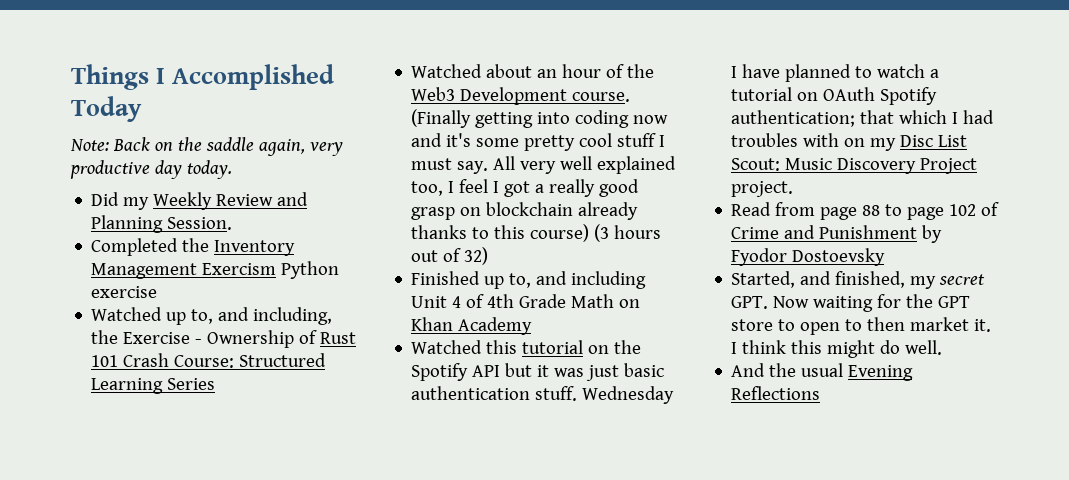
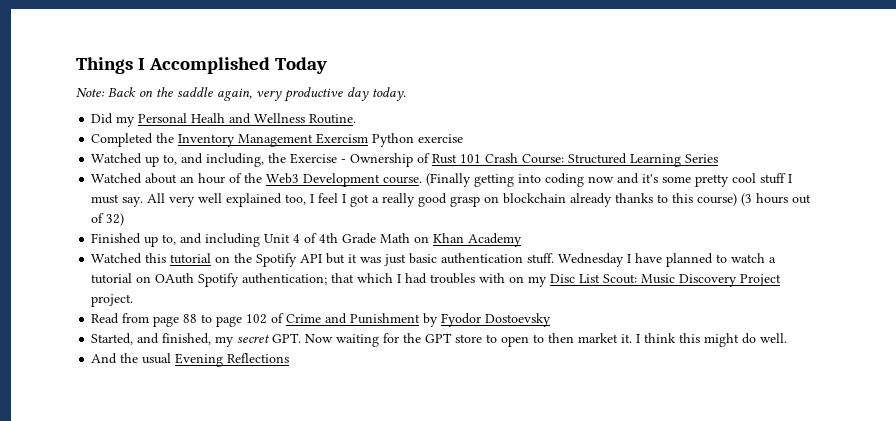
[153,192,309,210] [91,215,233,233] Weekly Review and Planning Session. -> [138,113,357,124] Personal Healh and Wellness Routine.

